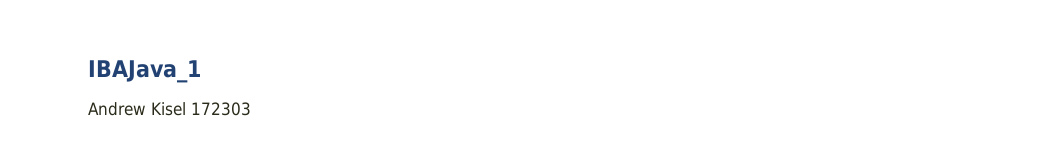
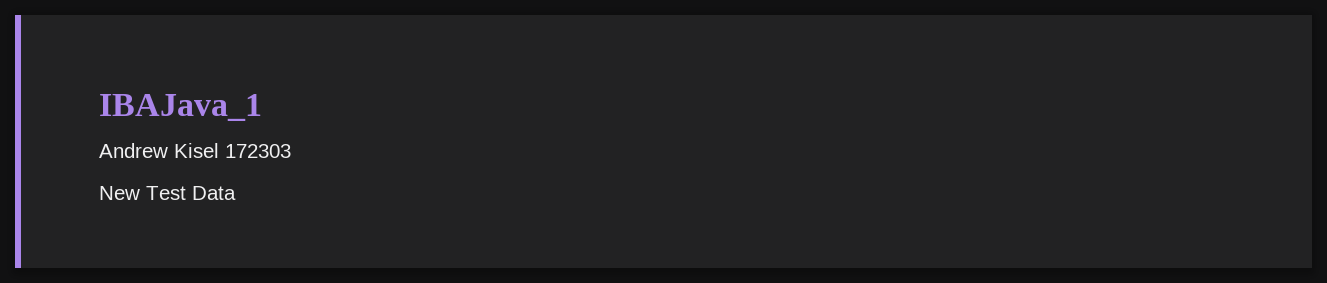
(251, 109) none -> [99,186,236,200] // New Test Data

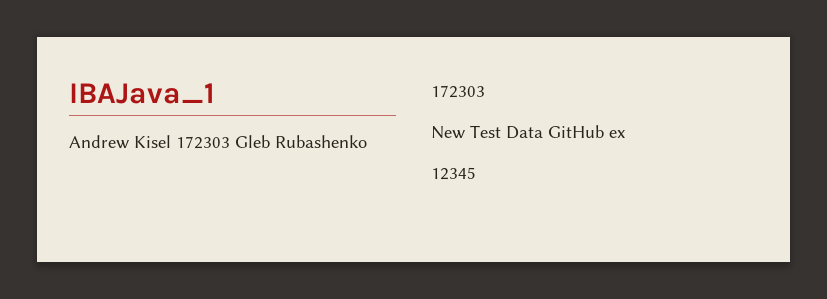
(291, 151) none -> [235,135,367,148] [431,85,485,98] Gleb Rubashenko 172303
(236, 193) none -> [548,125,625,138] [431,167,476,180] GitHub ex // 12345

